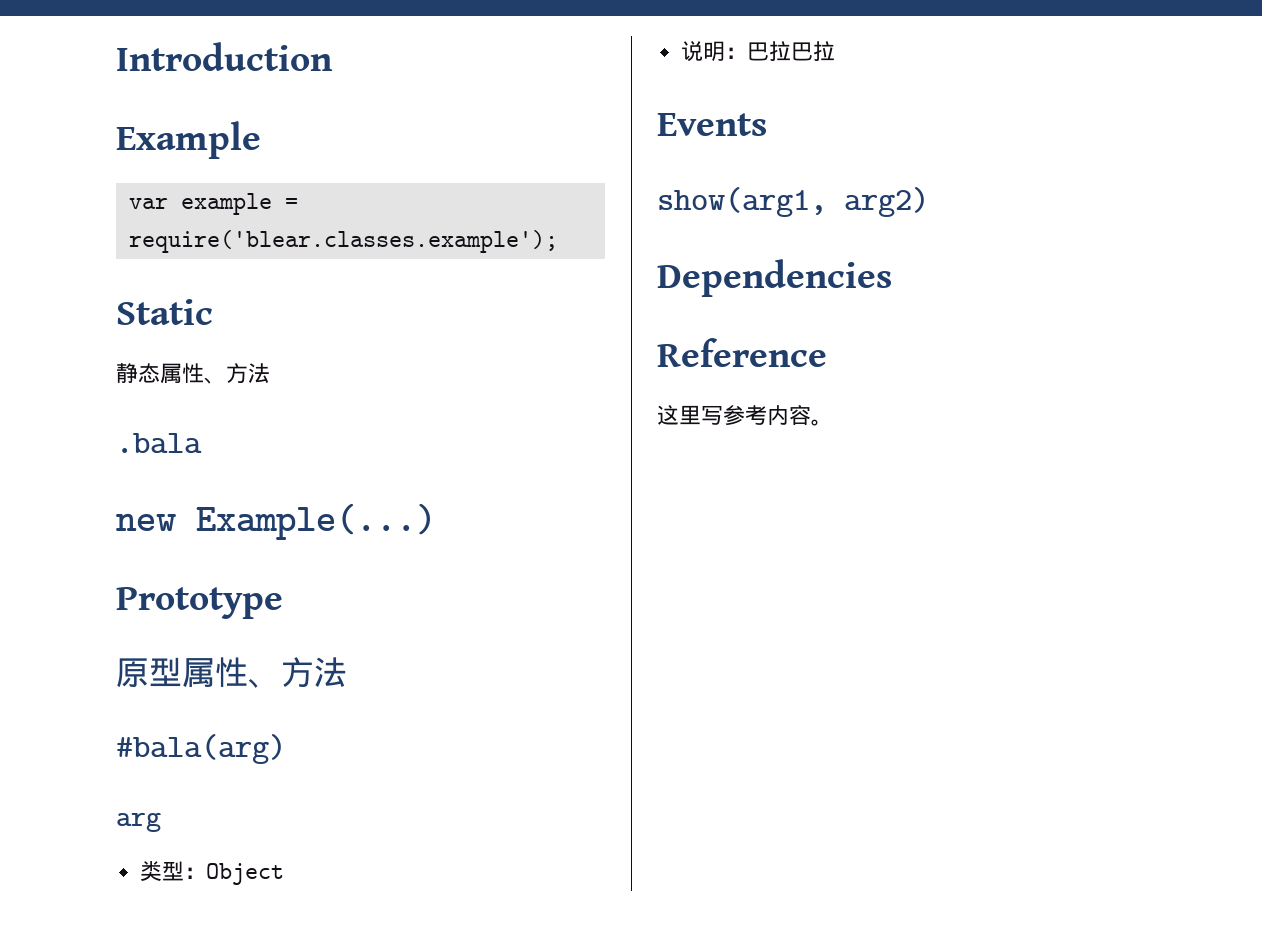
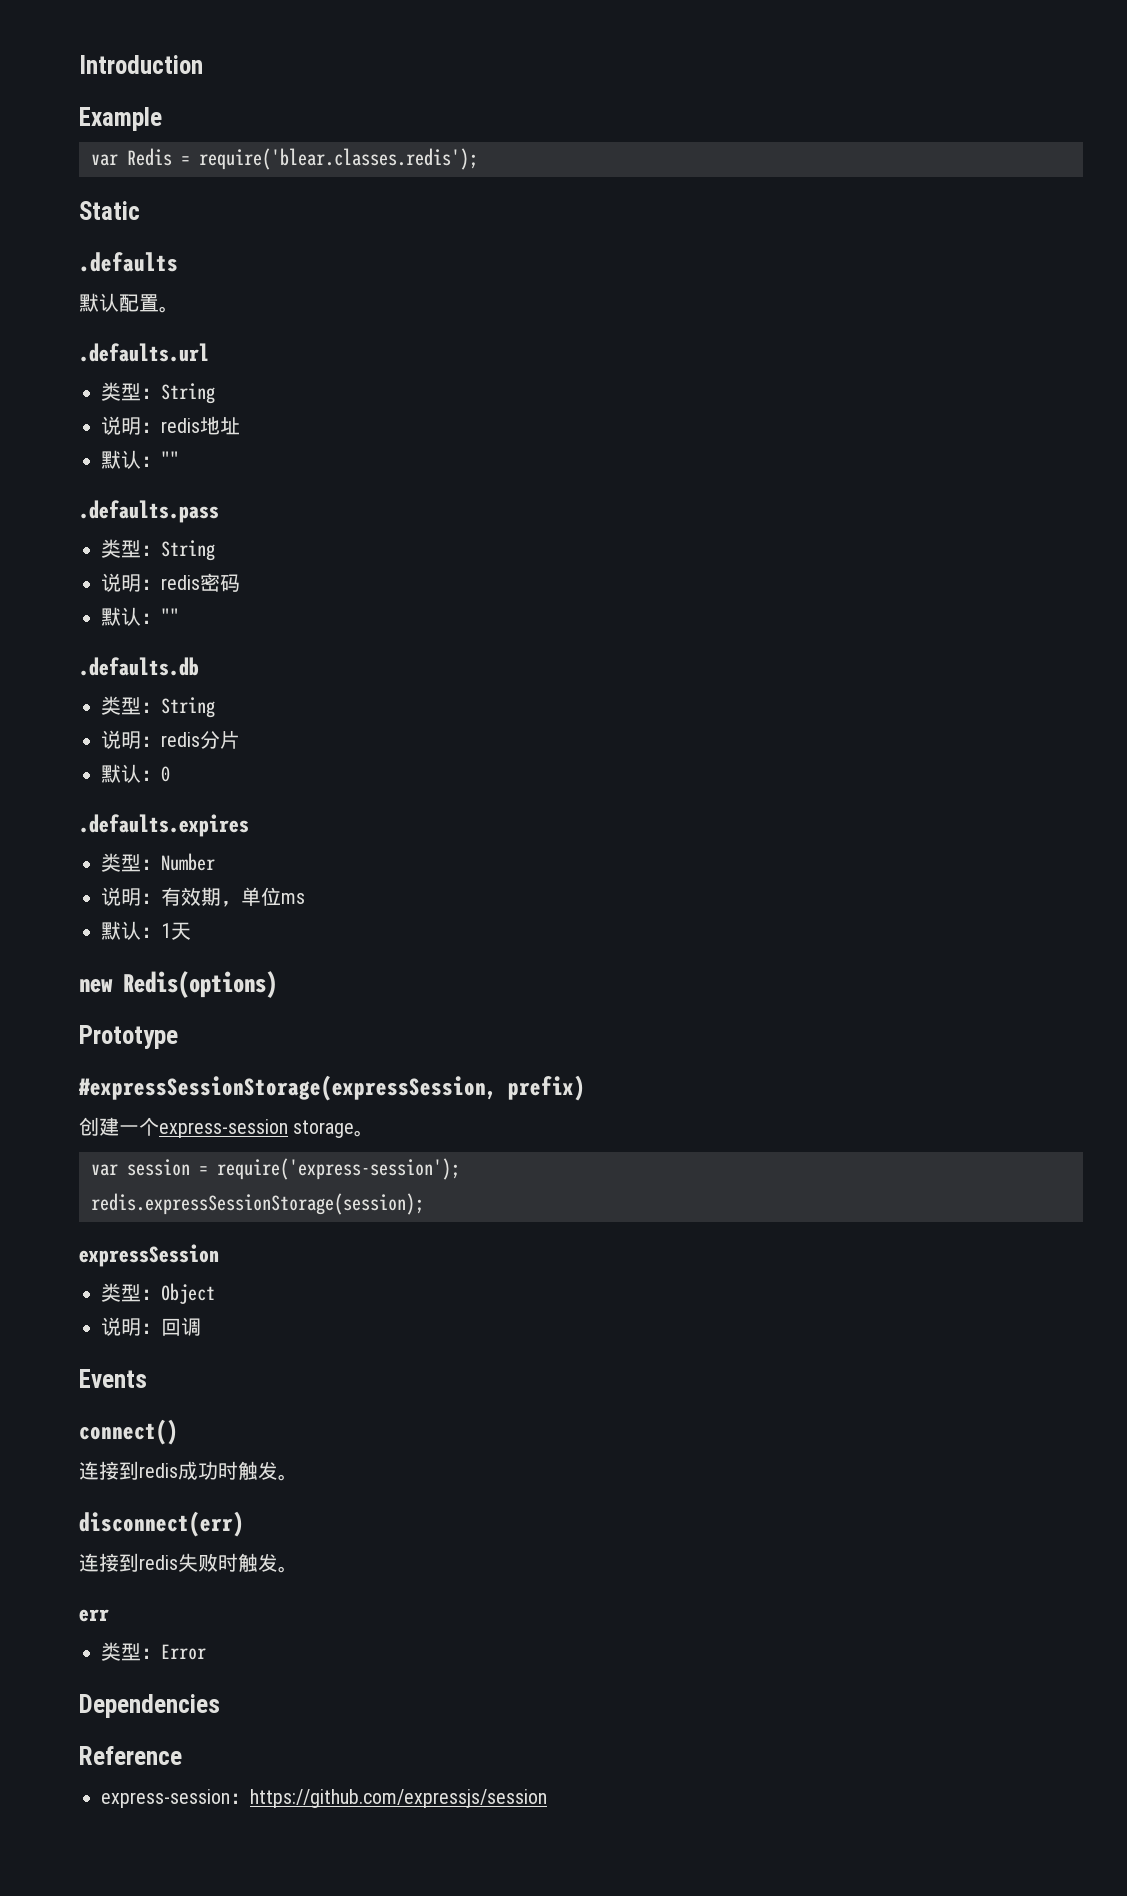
[181,193,299,215] [129,230,559,253] [116,299,213,325] [116,363,270,384] [116,433,202,454] example = require('blear.classes.example'); // Static // 静态属性、方法 // .bala -> [127,148,478,170] [79,201,140,220] [79,252,178,272] [79,293,179,313] [79,343,209,362] [101,382,215,404] [101,416,240,435] [101,450,179,469] [79,500,219,523] [101,539,215,561] [101,573,240,592] [101,607,179,626] [79,657,199,676] [101,696,215,718] [101,730,240,749] [101,764,170,783] [79,814,249,837] [101,853,215,872] [101,887,305,907] [101,921,191,940] Redis = require('blear.classes.redis'); // Static // .defaults // 默认配置。 // .defaults.url // 类型：String // 说明：redis地址 // 默认："" // .defaults.pass // 类型：String // 说明：redis密码 // 默认："" // .defaults.db // 类型：String // 说明：redis分片 // 默认：0 // .defaults.expires // 类型：Number // 说明：有效期，单位ms // 默认：1天
[196,503,436,540] Example(...) -> [123,971,277,998] Redis(options)
[116,657,347,688] [116,734,286,764] [116,812,161,832] 原型属性、方法 // #bala(arg) // arg -> [78,1075,585,1101] [79,1117,375,1138] [91,1158,460,1180] [91,1193,424,1215] [79,1244,219,1267] #expressSessionStorage(expressSession, prefix) // 创建一个express-session storage。 // var session = require('express-session'); // redis.expressSessionStorage(session); // expressSession
[747,41,836,61] 巴拉巴拉 -> [161,1317,201,1336] 回调
[657,187,929,217] [657,259,892,297] [657,338,827,367] [657,405,833,426] show(arg1, arg2) // Dependencies // Reference // 这里写参考内容。 -> [79,1419,178,1445] [79,1461,298,1481] [79,1511,244,1537] [79,1553,298,1573] [79,1609,109,1622] [101,1642,206,1661] [79,1694,220,1718] [79,1746,182,1765] [101,1789,547,1808] connect() // 连接到redis成功时触发。 // disconnect(err) // 连接到redis失败时触发。 // err // 类型：Error // Dependencies // Reference // express-session：https://github.com/expressjs/session

